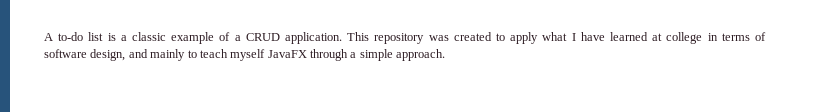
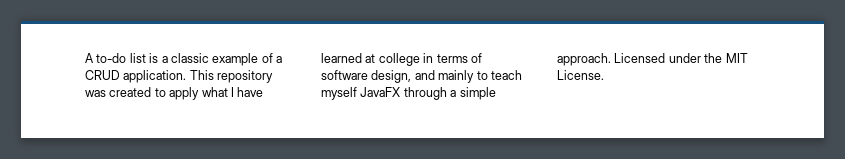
(446, 55) none -> [614,53,748,63] [557,70,604,80] Licensed under the MIT License.

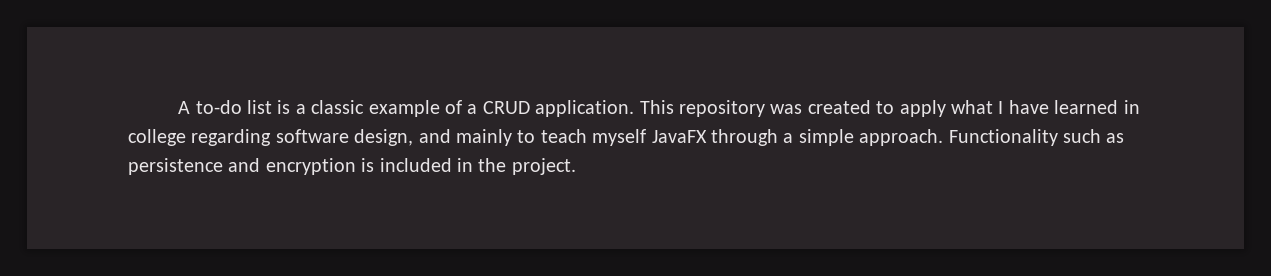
[365,53,482,66] at college in terms of -> [1123,100,1140,114] [128,129,272,146] in college regarding
[614,53,748,63] [557,70,604,80] Licensed under the MIT License. -> [948,129,1125,146] [128,158,576,175] Functionality such as persistence and encryption is included in the project.

